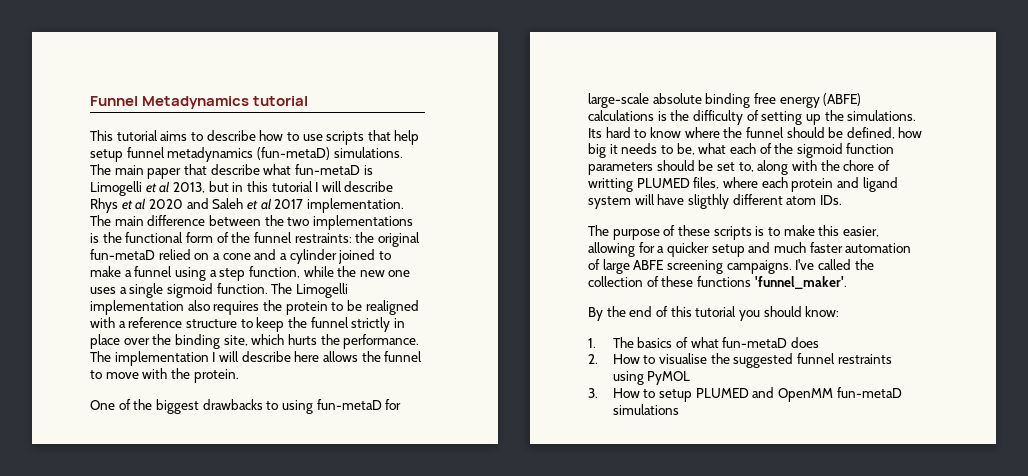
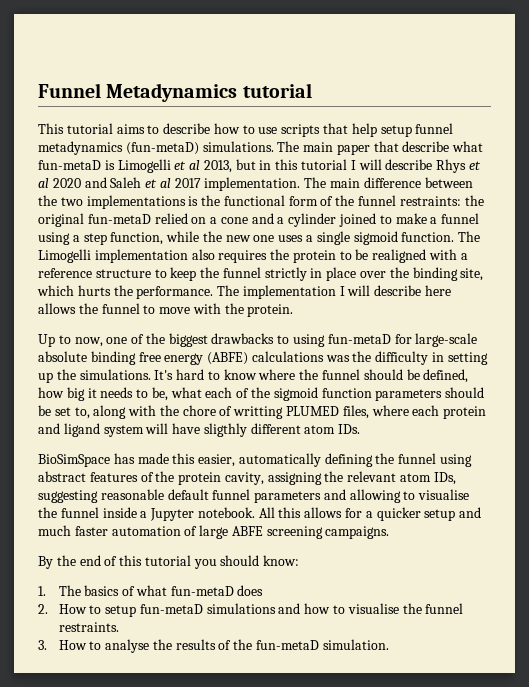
[90,400,115,410] One -> [38,334,128,347] Up to now, one
[657,111,667,121] is -> [325,355,350,362] was
[746,110,759,121] of -> [432,352,445,362] in
[588,128,602,138] Its -> [154,370,174,380] It's
[588,225,879,240] [588,242,635,257] The purpose of these scripts is to make this easier, allowing -> [38,453,473,467] [38,471,456,485] [38,489,470,503] [38,507,343,521] BioSimSpace has made this easier, automatically defining the funnel using abstract features of the protein cavity, assigning the relevant atom IDs, suggesting reasonable default funnel parameters and allowing to visualise the funnel inside a Jupyter notebook. All this allows
[795,259,874,270] [588,276,847,289] I've called the collection of these functions 'funnel_maker'. -> (390, 532) none
[659,353,892,368] [612,371,691,385] [588,387,902,402] [612,404,679,415] visualise the suggested funnel restraints using PyMOL // 3. How to setup PLUMED and OpenMM fun-metaD simulations -> [105,603,464,617] [58,622,119,632] [38,639,389,653] setup fun-metaD simulations and how to visualise the funnel restraints. // 3. How to analyse the results of the fun-metaD simulation.

